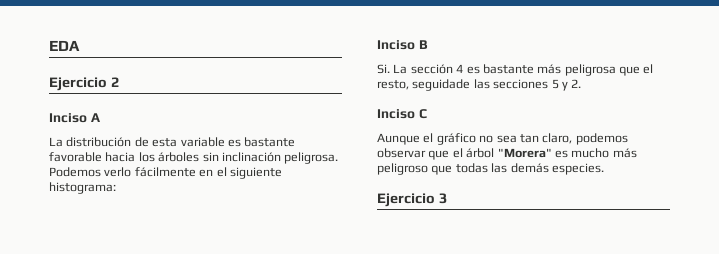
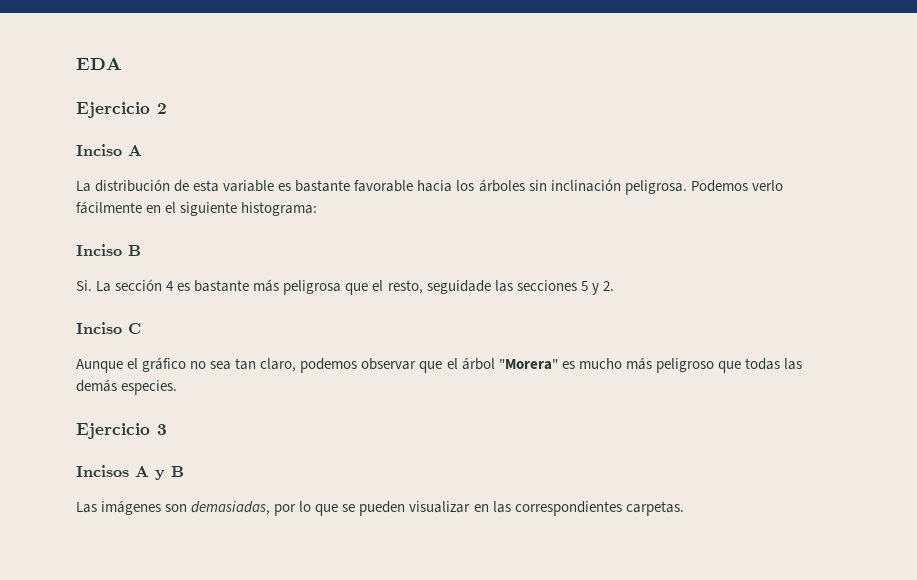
(447, 198) none -> [76,465,184,480] [76,500,684,516] // Incisos A y B // Las imágenes son demasiadas, por lo que se pueden visualizar en las correspondientes carpetas.

